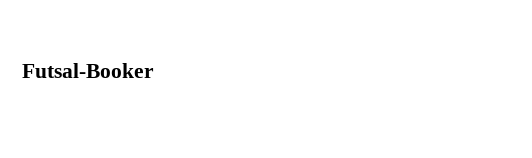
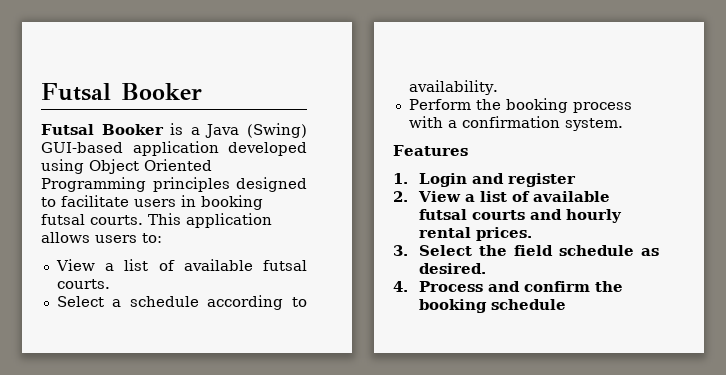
[22,63,154,78] Futsal-Booker -> [41,83,202,101] [41,123,307,138] [41,141,307,156] [41,159,212,174] [41,177,307,192] [41,195,263,210] [41,213,272,228] [41,232,162,243] [55,259,308,271] [56,279,110,289] [56,295,307,310] [408,80,498,95] [408,98,632,113] [408,116,623,131] [393,145,468,156] [393,173,577,187] [393,191,611,202] [419,209,623,223] [419,227,533,241] [393,245,659,256] [419,263,487,274] [393,281,624,292] [419,299,567,313] Futsal Booker // Futsal Booker is a Java (Swing) GUI-based application developed using Object Oriented Programming principles designed to facilitate users in booking futsal courts. This application allows users to: // View a list of available futsal courts. // Select a schedule according to availability. // Perform the booking process with a confirmation system. // Features // 1. Login and register // 2. View a list of available futsal courts and hourly rental prices. // 3. Select the field schedule as desired. // 4. Process and confirm the booking schedule

